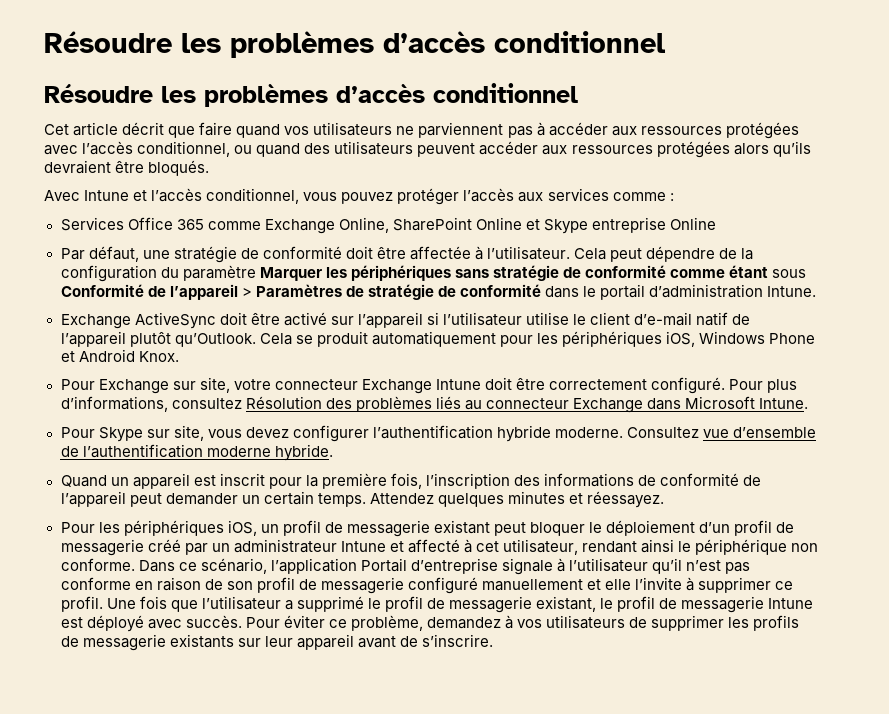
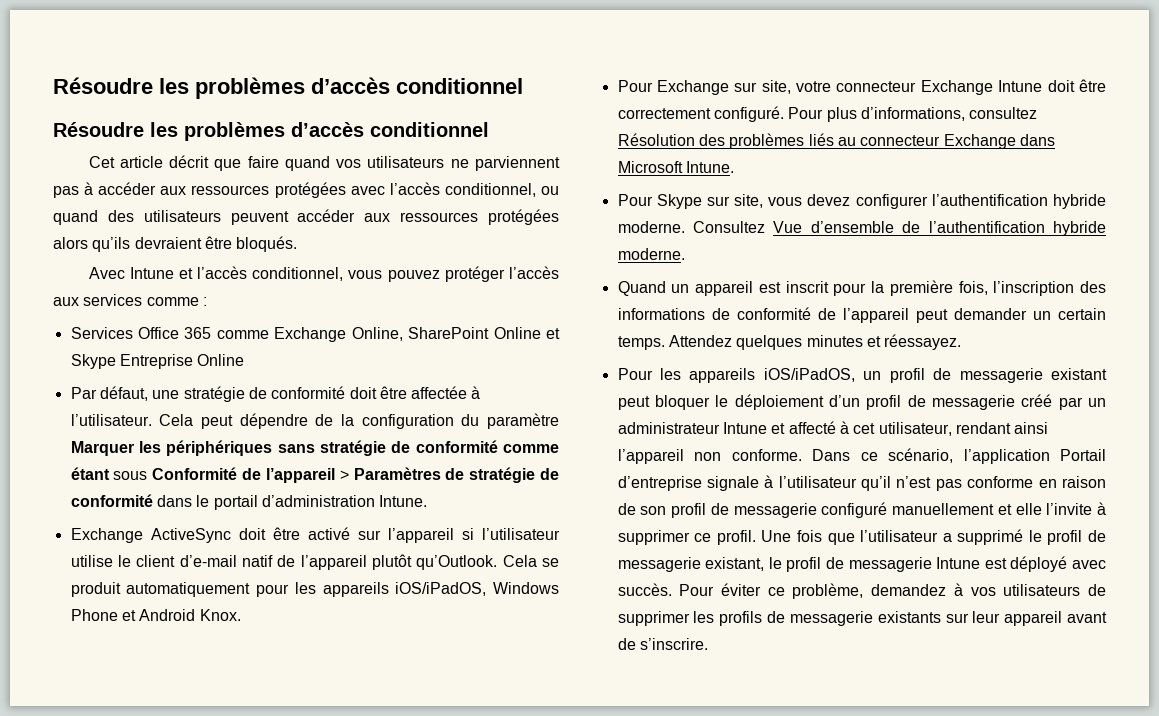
[592,217,666,233] entreprise -> [119,354,193,369] Entreprise
[561,331,695,347] périphériques iOS, -> [322,582,487,597] appareils iOS/iPadOS,
[703,429,730,438] vue -> [773,221,803,233] Vue
[206,444,333,461] moderne hybride. -> [1053,221,1106,236] [617,248,685,260] hybride moderne.
[123,520,257,536] périphériques iOS, -> [689,368,855,383] appareils iOS/iPadOS,
[678,539,788,555] le périphérique -> [617,449,684,464] l’appareil

